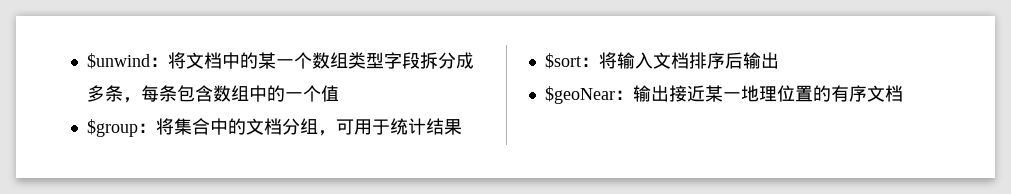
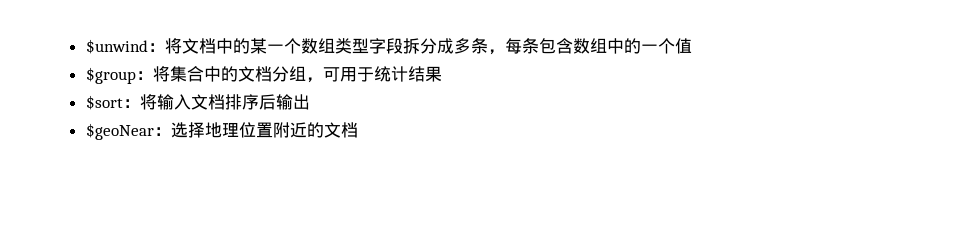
[632,85,741,102] 输出接近某一 -> [170,122,205,138] 选择
[812,85,867,102] 的有序 -> [272,122,324,138] 附近的

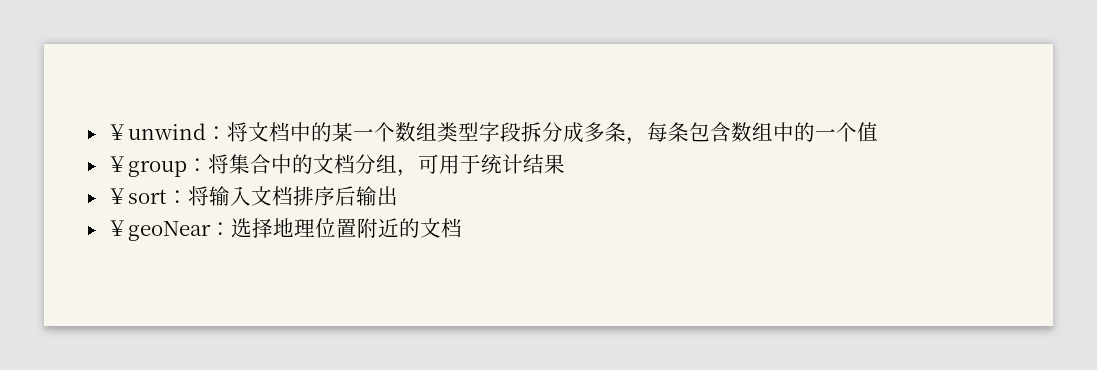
[85,39,148,54] $unwind -> [106,123,206,140] ￥unwind
[85,67,136,84] $group -> [106,156,187,177] ￥group
[85,95,123,110] $sort -> [106,188,167,204] ￥sort
[85,123,154,140] $geoNear -> [106,220,211,241] ￥geoNear

